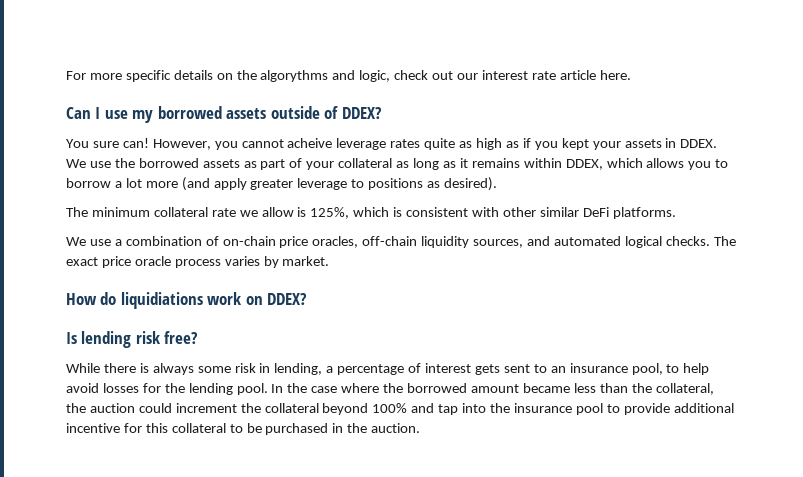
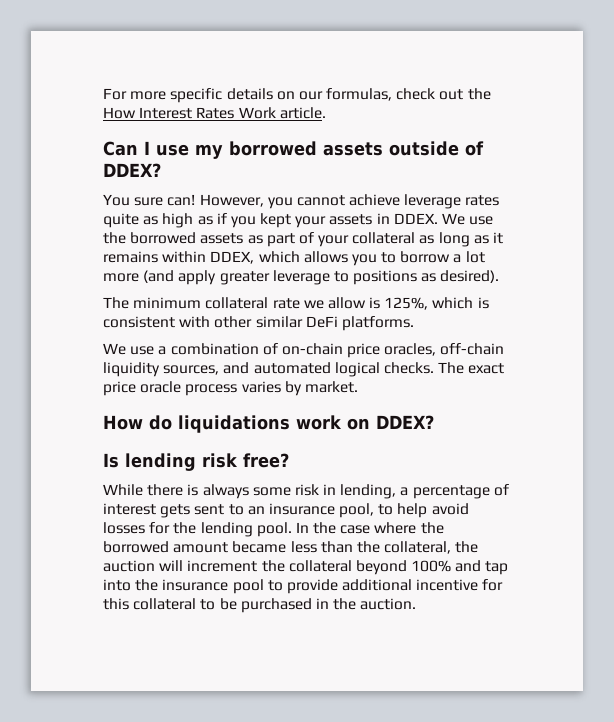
[236,70,631,82] the algorythms and logic, check out our interest rate article here. -> [298,88,491,101] [103,107,326,119] our formulas, check out the How Interest Rates Work article.
[287,138,333,148] acheive -> [349,194,401,206] achieve
[120,292,203,309] liquidiations -> [178,415,290,433] liquidations
[138,403,172,413] could -> [159,560,184,571] will

